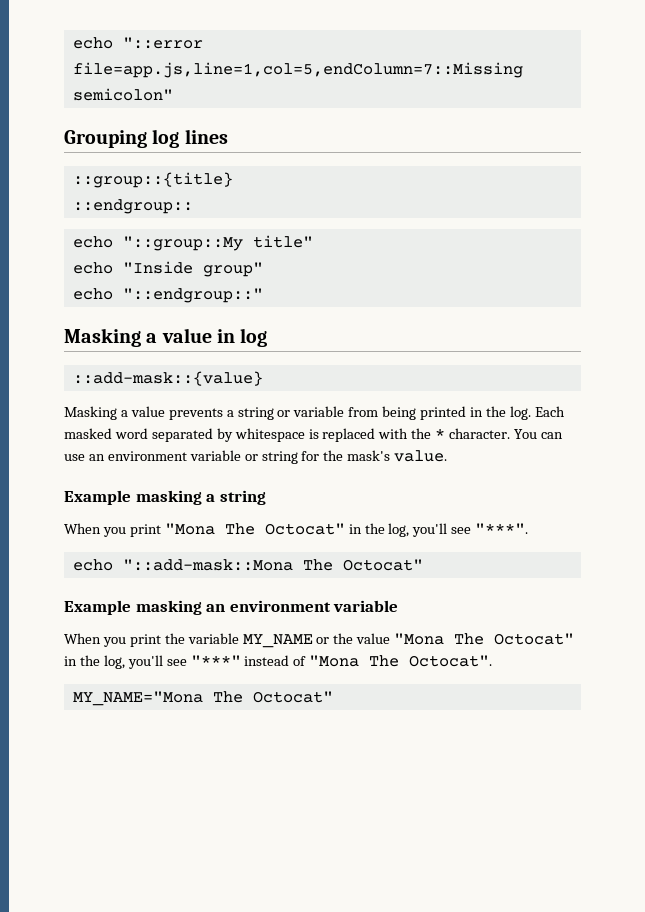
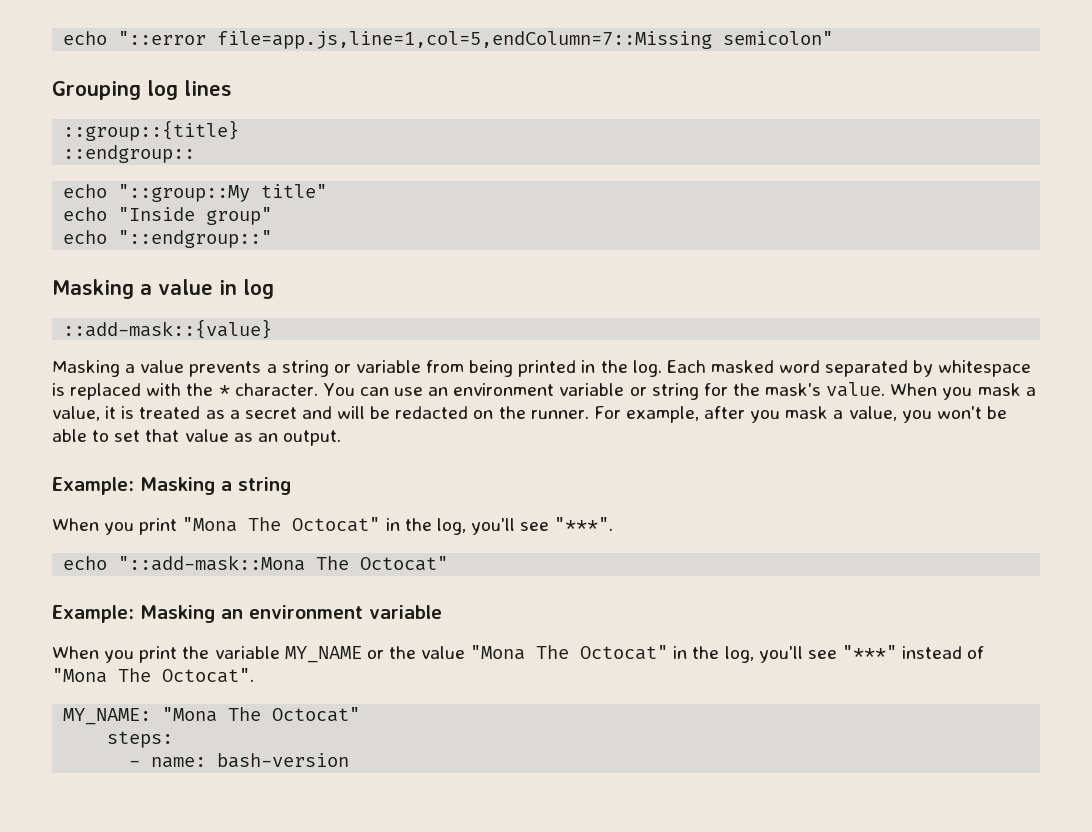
[64,490,202,505] // Example masking -> [890,383,1036,400] [52,406,1007,423] [52,429,341,446] [52,477,215,495] When you mask a value, it is treated as a secret and will be redacted on the runner. For example, after you mask a value, you won't be able to set that value as an output. // Example: Masking
[64,600,202,615] Example masking -> [52,605,215,623] Example: Masking
[72,691,333,706] MY_NAME="Mona The Octocat" -> [63,707,361,725] [107,731,174,748] [129,753,350,768] MY_NAME: "Mona The Octocat" // steps: // - name: bash-version

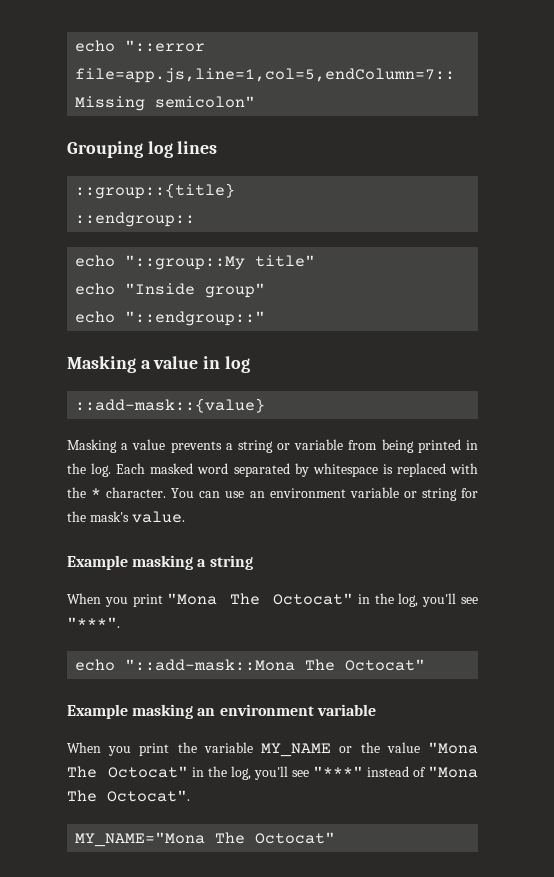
[890,383,1036,400] [52,406,1007,423] [52,429,341,446] [52,477,215,495] When you mask a value, it is treated as a secret and will be redacted on the runner. For example, after you mask a value, you won't be able to set that value as an output. // Example: Masking -> [67,555,194,570] // Example masking
[52,605,215,623] Example: Masking -> [67,704,194,719] Example masking
[63,707,361,725] [107,731,174,748] [129,753,350,768] MY_NAME: "Mona The Octocat" // steps: // - name: bash-version -> [75,832,336,847] MY_NAME="Mona The Octocat"

